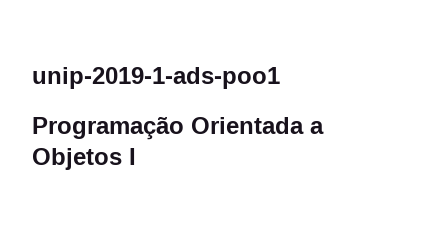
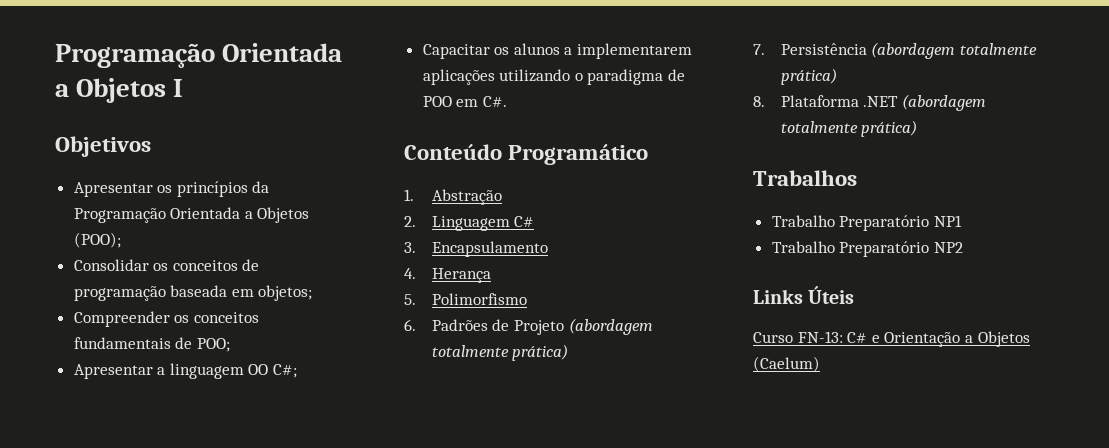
[32,67,280,89] unip-2019-1-ads-poo1 // -> (55, 55) none
(136, 156) none -> [55,136,151,157] [73,181,270,197] [73,207,310,223] [73,232,121,248] [73,259,260,271] [73,285,313,301] [73,311,259,327] [73,337,230,352] [73,363,298,379] [422,43,693,59] [422,69,686,85] [422,96,507,107] [404,144,649,165] [404,189,502,205] [404,216,535,231] [404,241,548,257] [404,268,491,283] [404,293,527,305] [404,318,653,335] [431,344,569,361] [753,42,1037,59] [780,68,837,85] [753,94,986,111] [780,120,918,137] [753,170,857,186] [771,215,962,231] [771,241,963,257] [753,286,855,304] [753,331,1030,347] [753,356,820,372] // Objetivos // Apresentar os princípios da Programação Orientada a Objetos (POO); // Consolidar os conceitos de programação baseada em objetos; // Compreender os conceitos fundamentais de POO; // Apresentar a linguagem OO C#; // Capacitar os alunos a implementarem aplicações utilizando o paradigma de POO em C#. // Conteúdo Programático // 1. Abstração // 2. Linguagem C# // 3. Encapsulamento // 4. Herança // 5. Polimorfismo // 6. Padrões de Projeto (abordagem totalmente prática) // 7. Persistência (abordagem totalmente prática) // 8. Plataforma .NET (abordagem totalmente prática) // Trabalhos // Trabalho Preparatório NP1 // Trabalho Preparatório NP2 // Links Úteis // Curso FN-13: C# e Orientação a Objetos (Caelum)

